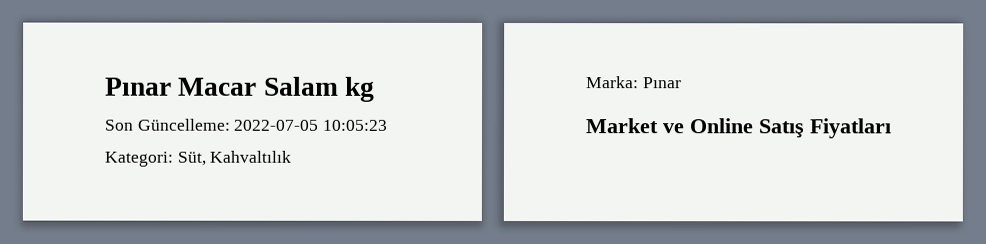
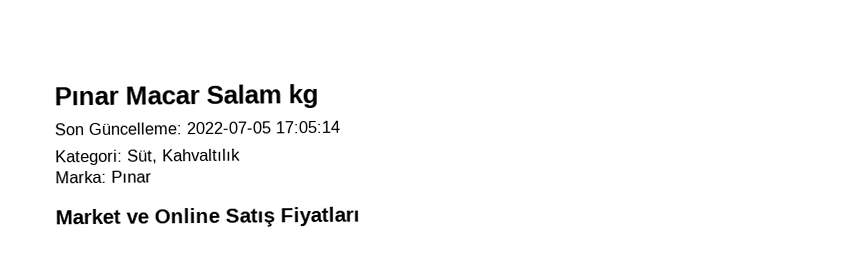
[322,119,389,131] 10:05:23 -> [275,120,340,134] 17:05:14

